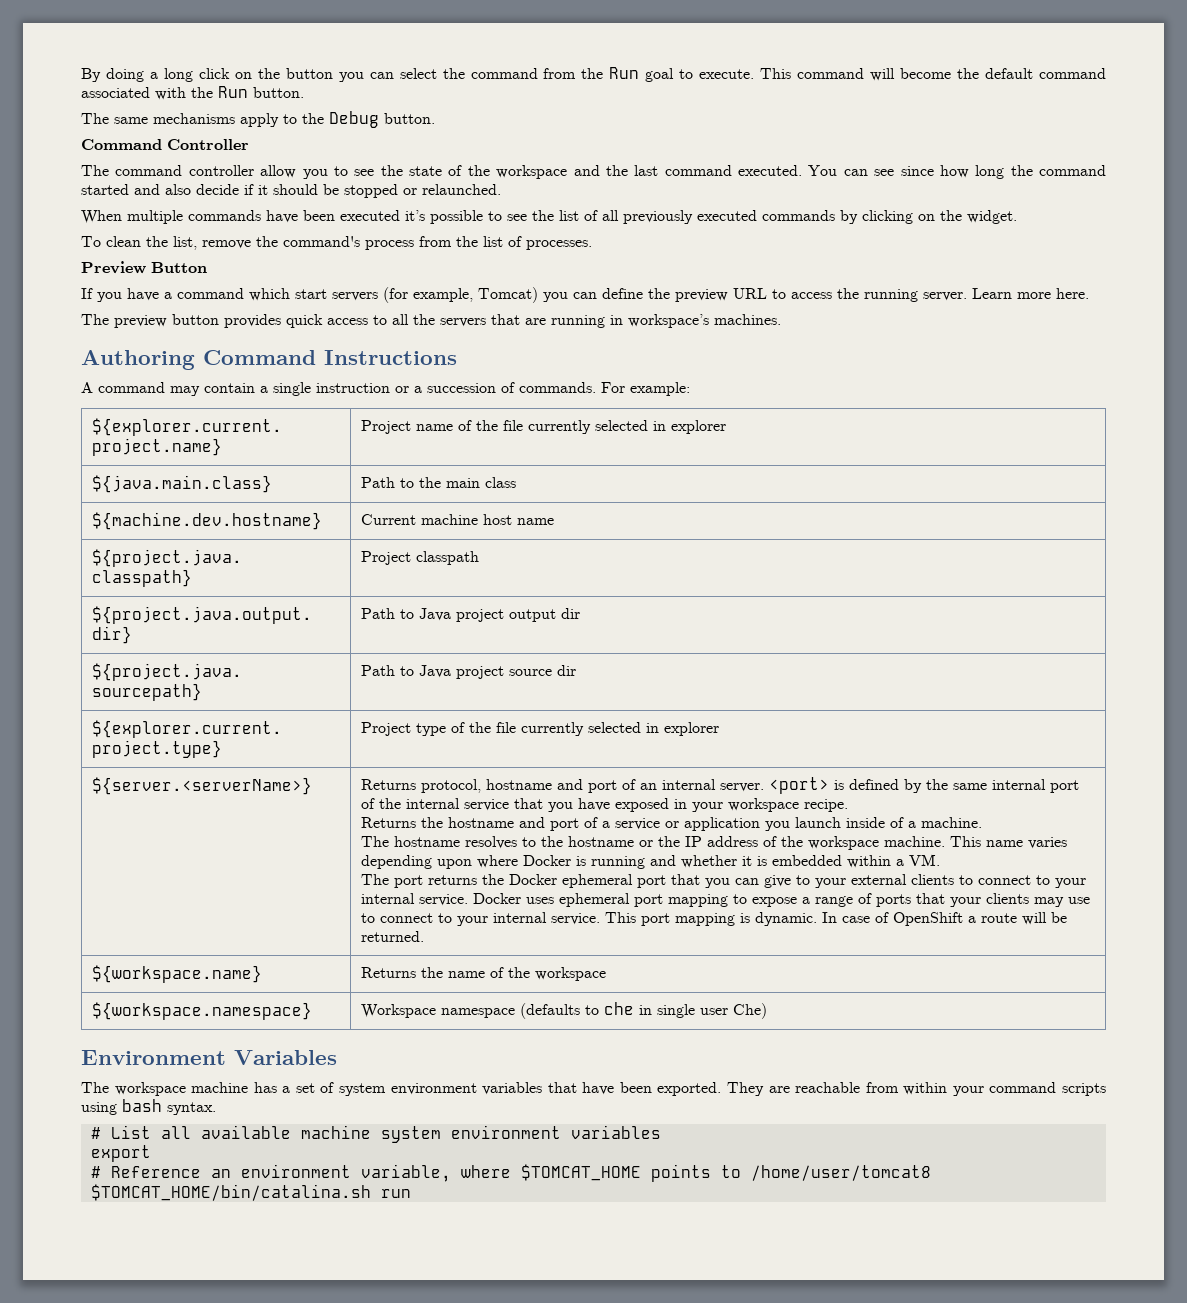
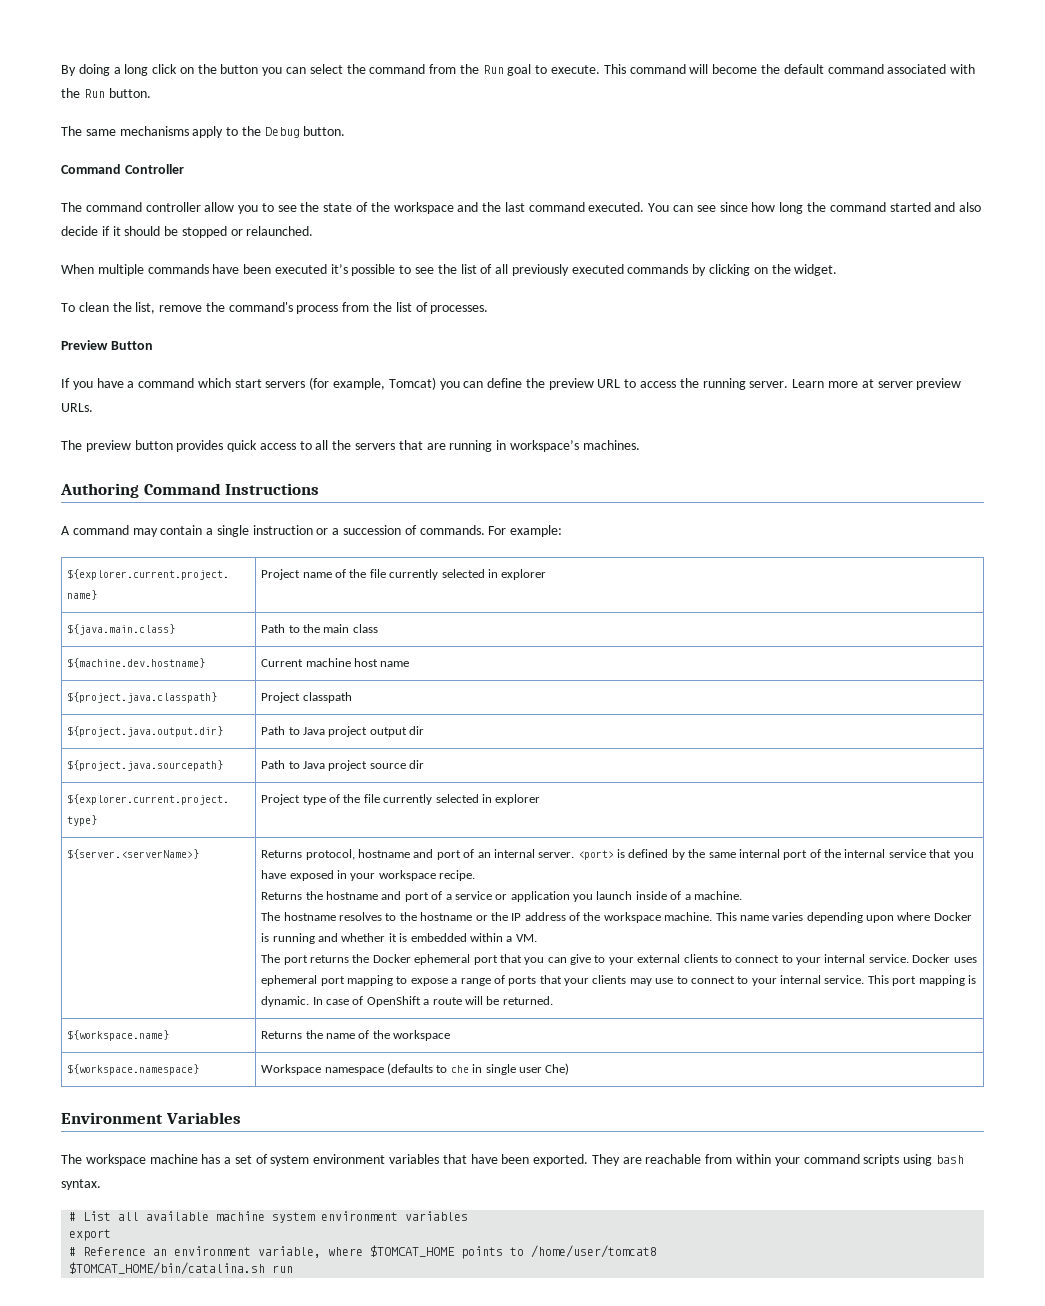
[1056,288,1089,299] here. -> [861,378,962,390] [61,403,93,412] at server preview URLs.

